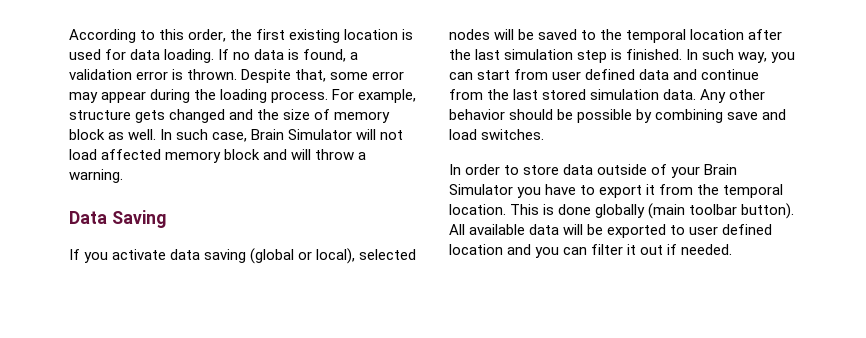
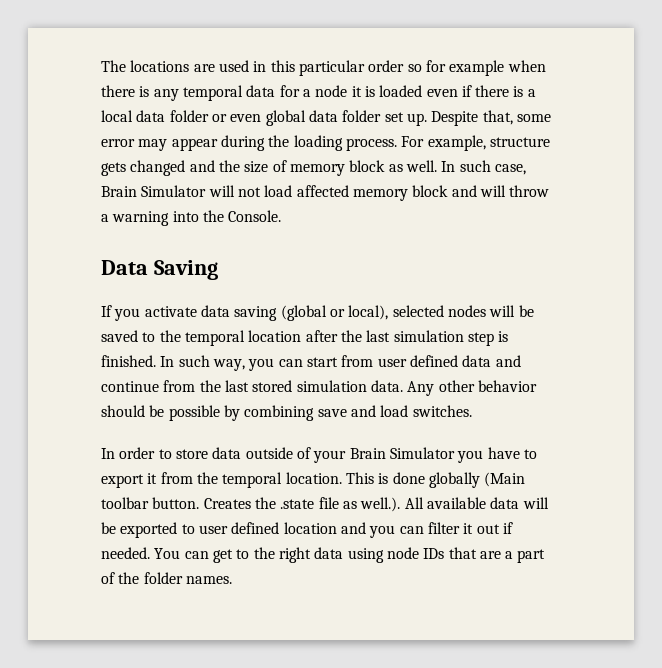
[69,29,414,43] [69,49,359,63] [69,69,238,80] According to this order, the first existing location is used for data loading. If no data is found, a validation error is thrown. -> [101,60,546,76] [101,85,536,101] [101,110,427,126] The locations are used in this particular order so for example when there is any temporal data for a node it is loaded even if there is a local data folder or even global data folder set up.
[69,169,123,183] warning. -> [112,210,282,226] warning into the Console.
[648,203,795,219] (main toolbar button). -> [484,472,526,487] [101,497,401,512] (Main toolbar button. Creates the .state file as well.).
(733, 249) none -> [154,547,546,563] [101,572,232,584] You can get to the right data using node IDs that are a part of the folder names.

